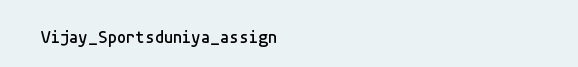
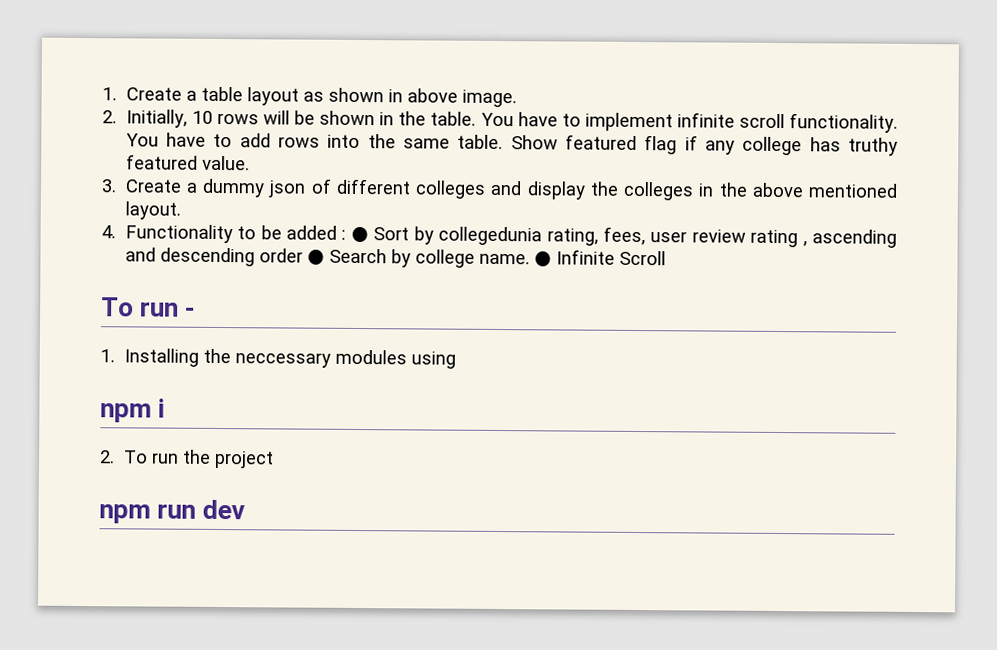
[41,30,277,47] Vijay_Sportsduniya_assign -> [102,86,517,108] [102,109,899,133] [125,132,899,156] [125,154,250,171] [101,178,898,201] [124,201,181,220] [101,224,897,248] [124,247,666,268] [101,297,197,317] [100,348,456,369] [100,398,166,423] [100,449,274,469] [99,499,246,524] 1. Create a table layout as shown in above image. // 2. Initially, 10 rows will be shown in the table. You have to implement infinite scroll functionality. You have to add rows into the same table. Show featured flag if any college has truthy featured value. // 3. Create a dummy json of different colleges and display the colleges in the above mentioned layout. // 4. Functionality to be added : ● Sort by collegedunia rating, fees, user review rating , ascending and descending order ● Search by college name. ● Infinite Scroll // To run - // 1. Installing the neccessary modules using // npm i // 2. To run the project // npm run dev

